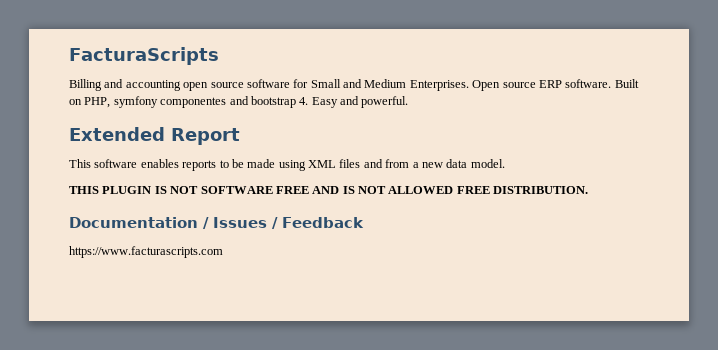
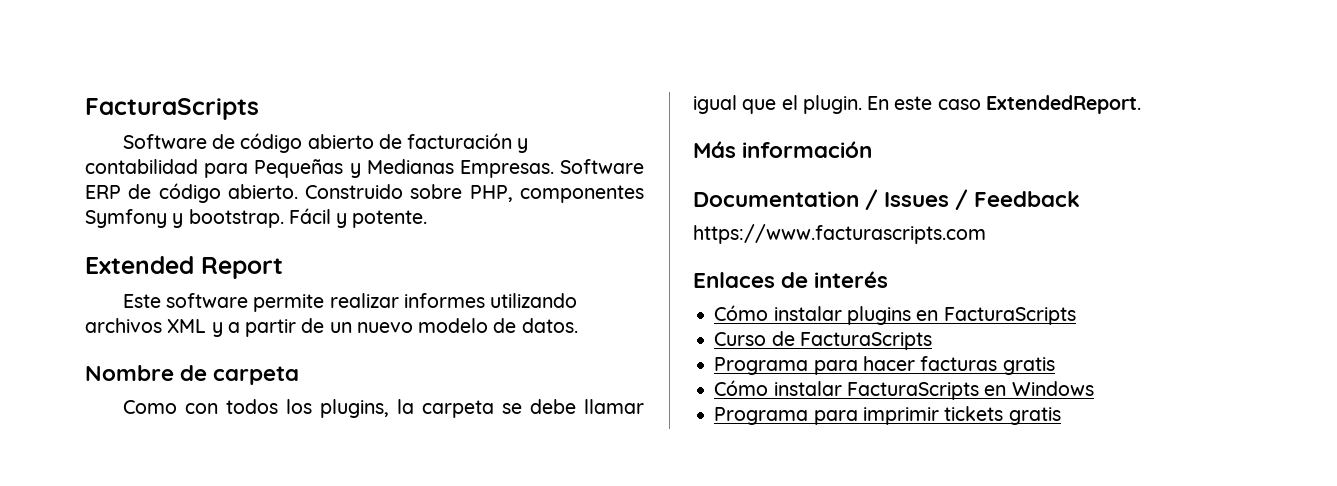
[69,47,219,65] [69,79,639,91] [69,96,409,108] [69,127,240,145] [69,159,505,171] [69,186,589,194] FacturaScripts // Billing and accounting open source software for Small and Medium Enterprises. Open source ERP software. Built on PHP, symfony componentes and bootstrap 4. Easy and powerful. // Extended Report // This software enables reports to be made using XML files and from a new data model. // THIS PLUGIN IS NOT SOFTWARE FREE AND IS NOT ALLOWED FREE DISTRIBUTION. -> [85,98,259,120] [122,133,529,153] [85,159,644,178] [85,183,644,203] [85,208,428,228] [85,256,283,279] [122,293,578,312] [85,318,578,337] [85,365,300,385] [122,399,644,418] [693,95,1141,114] [693,141,873,158] FacturaScripts // Software de código abierto de facturación y contabilidad para Pequeñas y Medianas Empresas. Software ERP de código abierto. Construido sobre PHP, componentes Symfony y bootstrap. Fácil y potente. // Extended Report // Este software permite realizar informes utilizando archivos XML y a partir de un nuevo modelo de datos. // Nombre de carpeta // Como con todos los plugins, la carpeta se debe llamar igual que el plugin. En este caso ExtendedReport. // Más información
(223, 252) none -> [693,271,889,288] [714,305,1076,325] [714,331,932,350] [714,356,1055,375] [714,380,1094,400] [714,406,1061,425] // Enlaces de interés // Cómo instalar plugins en FacturaScripts // Curso de FacturaScripts // Programa para hacer facturas gratis // Cómo instalar FacturaScripts en Windows // Programa para imprimir tickets gratis

